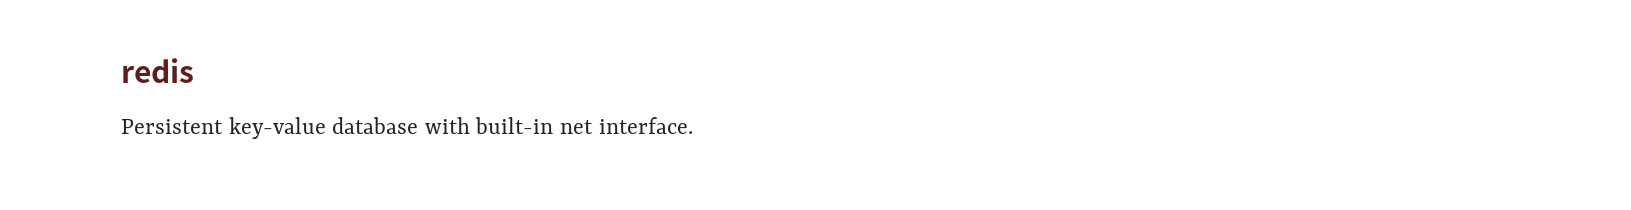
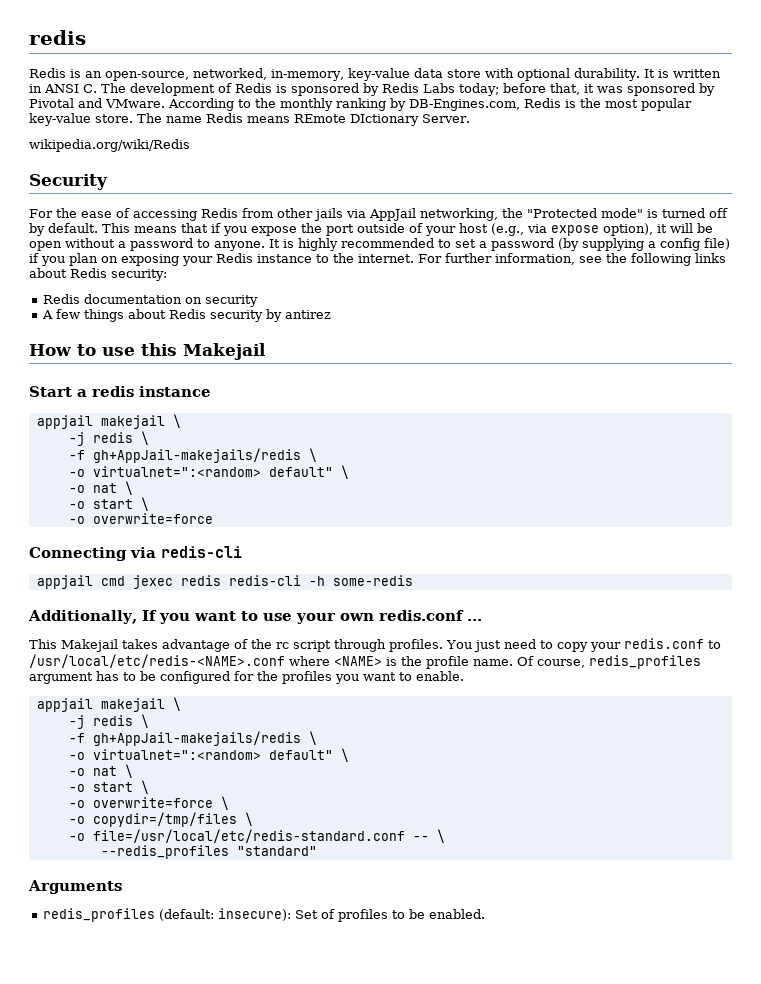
[121,117,693,139] Persistent key-value database with built-in net interface. -> [29,68,721,81] [29,83,715,96] [29,98,692,111] [29,113,470,126] [29,139,190,152] [29,174,108,190] [29,208,728,221] [29,223,713,236] [29,238,730,251] [29,253,726,266] [29,268,167,281] [42,294,258,307] [41,309,331,322] [29,343,266,360] [29,386,211,397] [36,414,181,429] [68,431,149,446] [68,448,317,463] [68,465,349,479] [68,481,133,495] [68,497,149,511] [68,513,213,524] [29,546,242,561] [36,575,413,589] [28,610,482,624] [29,638,721,652] [29,654,701,669] [29,671,464,684] [36,697,181,712] [68,714,149,729] [68,731,317,746] [68,748,349,762] [68,764,133,778] [68,780,149,794] [68,796,229,810] [68,812,253,827] [68,829,445,843] [100,845,317,859] [28,880,122,894] [42,908,485,922] Redis is an open-source, networked, in-memory, key-value data store with optional durability. It is written in ANSI C. The development of Redis is sponsored by Redis Labs today; before that, it was sponsored by Pivotal and VMware. According to the monthly ranking by DB-Engines.com, Redis is the most popular key-value store. The name Redis means REmote DIctionary Server. // wikipedia.org/wiki/Redis // Security // For the ease of accessing Redis from other jails via AppJail networking, the "Protected mode" is turned off by default. This means that if you expose the port outside of your host (e.g., via expose option), it will be open without a password to anyone. It is highly recommended to set a password (by supplying a config file) if you plan on exposing your Redis instance to the internet. For further information, see the following links about Redis security: // Redis documentation on security // A few things about Redis security by antirez // How to use this Makejail // Start a redis instance // appjail makejail \ // -j redis \ // -f gh+AppJail-makejails/redis \ // -o virtualnet=":<random> default" \ // -o nat \ // -o start \ // -o overwrite=force // Connecting via redis-cli // appjail cmd jexec redis redis-cli -h some-redis // Additionally, If you want to use your own redis.conf ... // This Makejail takes advantage of the rc script through profiles. You just need to copy your redis.conf to /usr/local/etc/redis-<NAME>.conf where <NAME> is the profile name. Of course, redis_profiles argument has to be configured for the profiles you want to enable. // appjail makejail \ // -j redis \ // -f gh+AppJail-makejails/redis \ // -o virtualnet=":<random> default" \ // -o nat \ // -o start \ // -o overwrite=force \ // -o copydir=/tmp/files \ // -o file=/usr/local/etc/redis-standard.conf -- \ // --redis_profiles "standard" // Arguments // redis_profiles (default: insecure): Set of profiles to be enabled.

